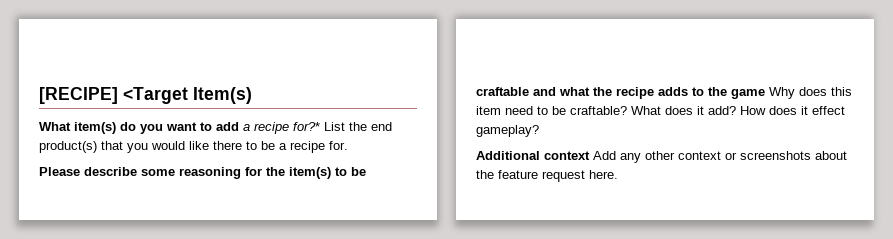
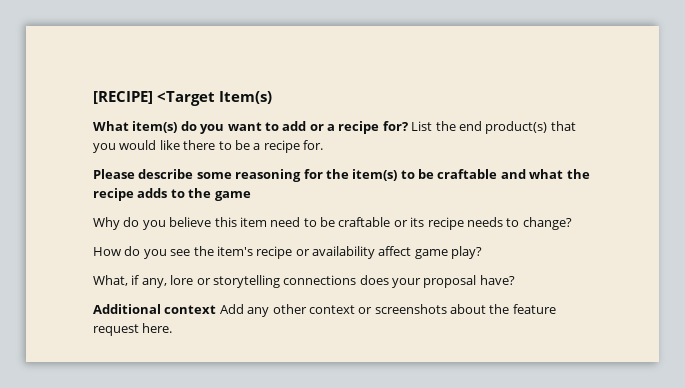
[243,122,320,134] a recipe for?* -> [309,121,408,134] or a recipe for?
[769,87,827,99] Why does -> [93,217,212,230] // Why do you believe
[570,106,845,115] [476,125,539,137] craftable? What does it add? How does it effect gameplay? -> [338,217,572,230] [93,246,483,259] [93,275,515,288] craftable or its recipe needs to change? // How do you see the item's recipe or availability affect game play? // What, if any, lore or storytelling connections does your proposal have?

